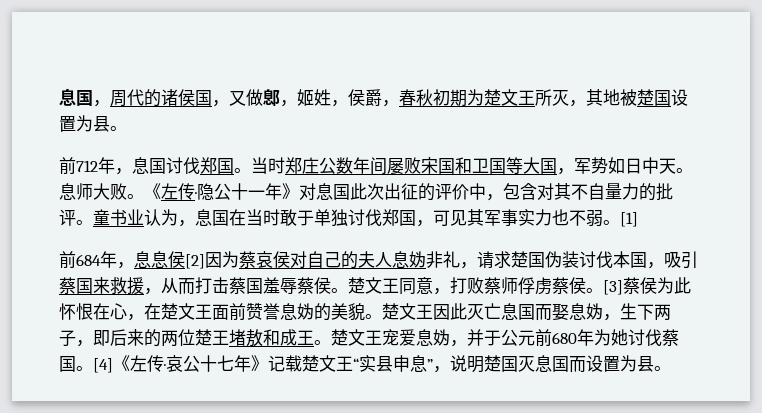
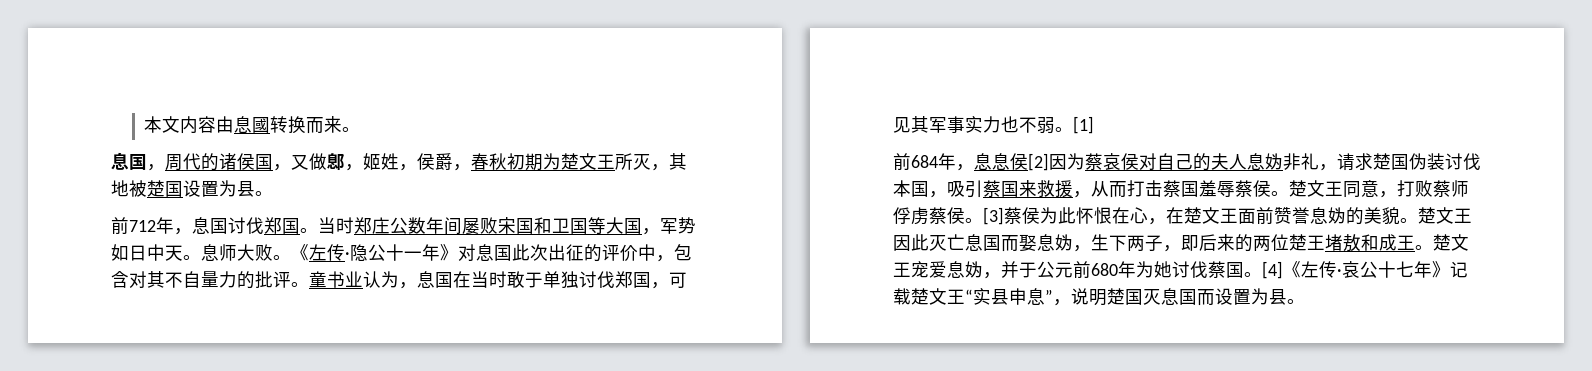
(59, 97) none -> [144,116,361,134] 本文内容由息國转换而来。 //

